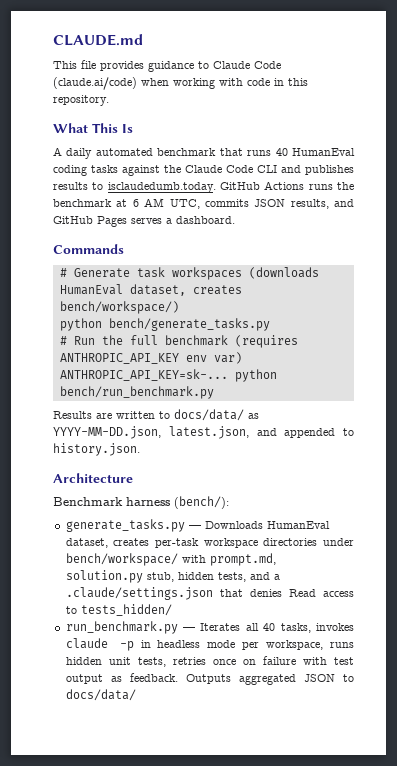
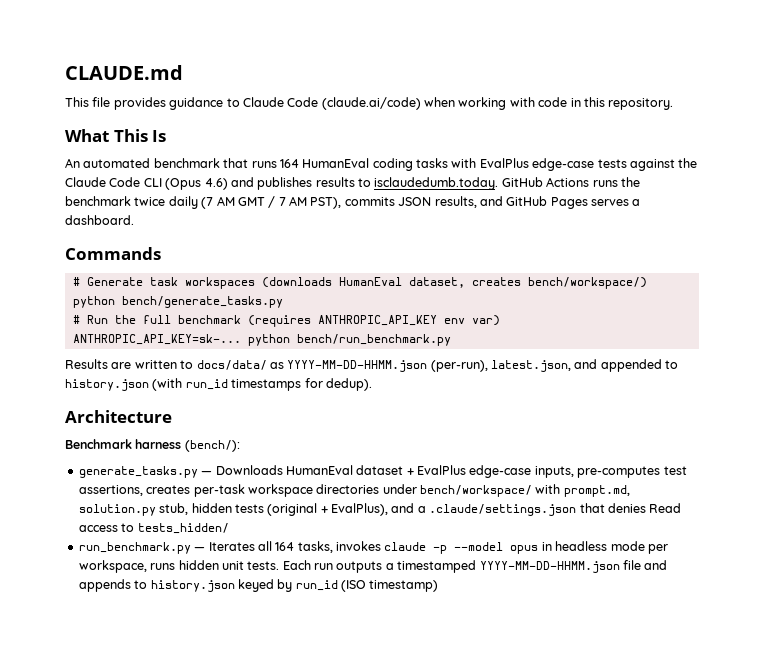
[53,147,93,159] A daily -> [65,158,80,168] An
[275,148,288,156] 40 -> [279,159,299,168] 164
(118, 169) none -> [451,158,627,171] with EvalPlus edge-case tests
(277, 169) none -> [165,178,228,190] (Opus 4.6)
[116,198,200,209] at 6 AM UTC, -> [134,196,342,209] twice daily (7 AM GMT / 7 AM PST),
[53,426,161,439] YYYY-MM-DD.json, -> [287,360,488,372] YYYY-MM-DD-HHMM.json (per-run),
[53,443,140,456] history.json. -> [65,378,372,391] history.json (with run_id timestamps for dedup).
[65,538,108,548] dataset, -> [356,465,687,478] [78,485,143,496] dataset + EvalPlus edge-case inputs, pre-computes test assertions,
[217,572,246,582] tests, -> [234,503,388,516] tests (original + EvalPlus),
[263,623,276,631] 40 -> [275,542,295,551] 164
(134, 646) none -> [454,542,539,554] --model opus
[137,656,354,667] [65,673,355,685] [65,689,136,701] tests, retries once on failure with test output as feedback. Outputs aggregated JSON to docs/data/ -> [247,560,668,573] [78,579,439,592] tests. Each run outputs a timestamped YYYY-MM-DD-HHMM.json file and appends to history.json keyed by run_id (ISO timestamp)

